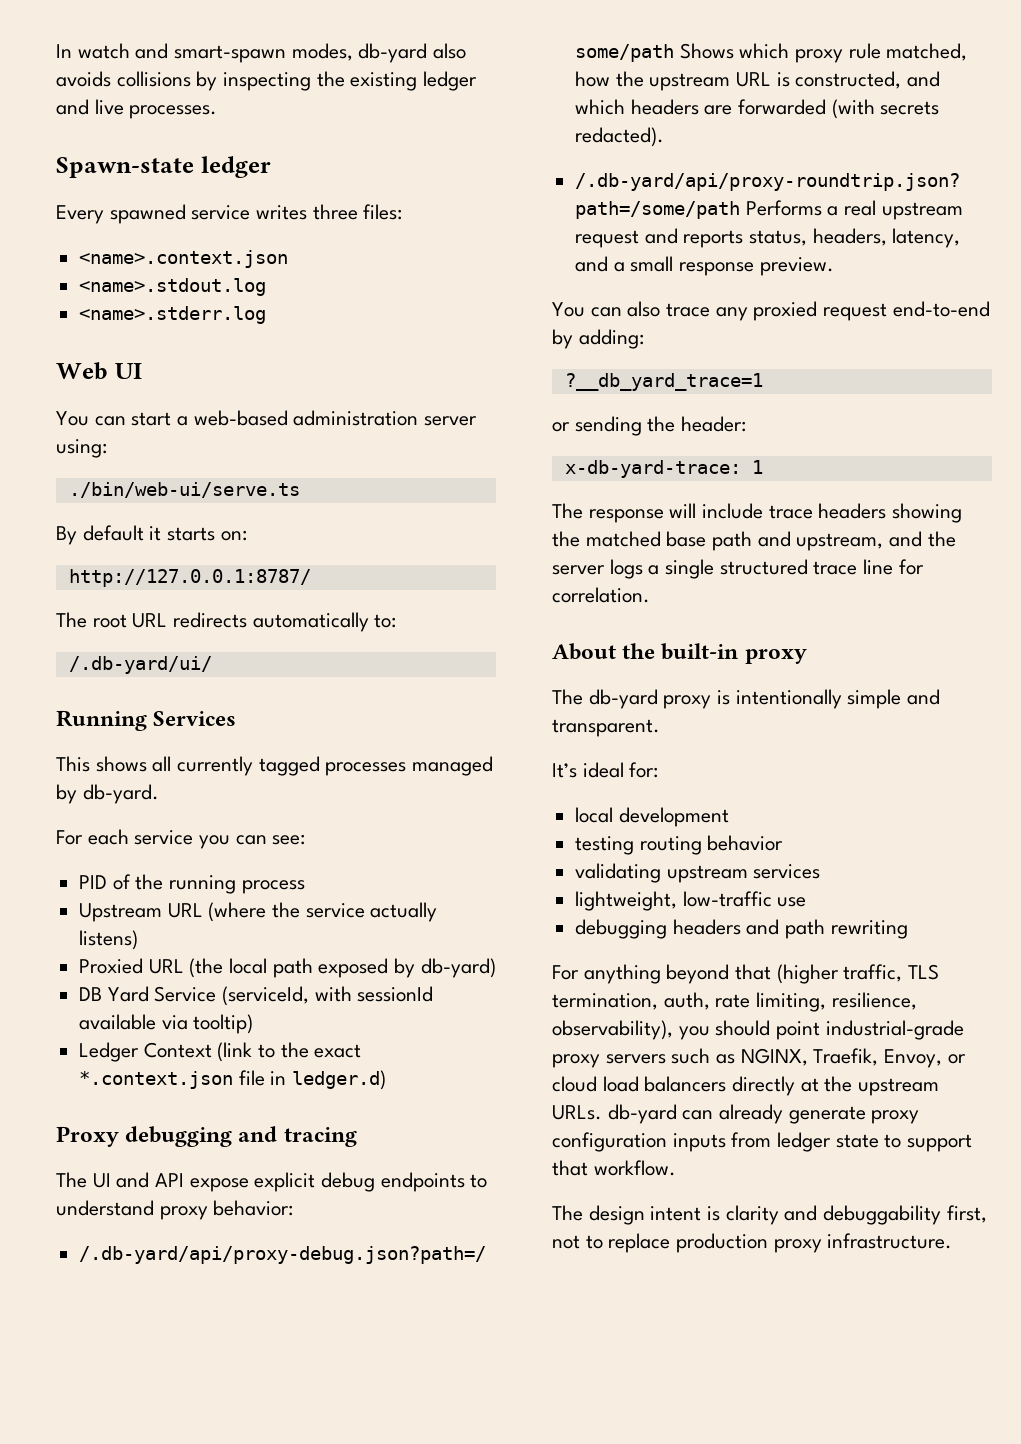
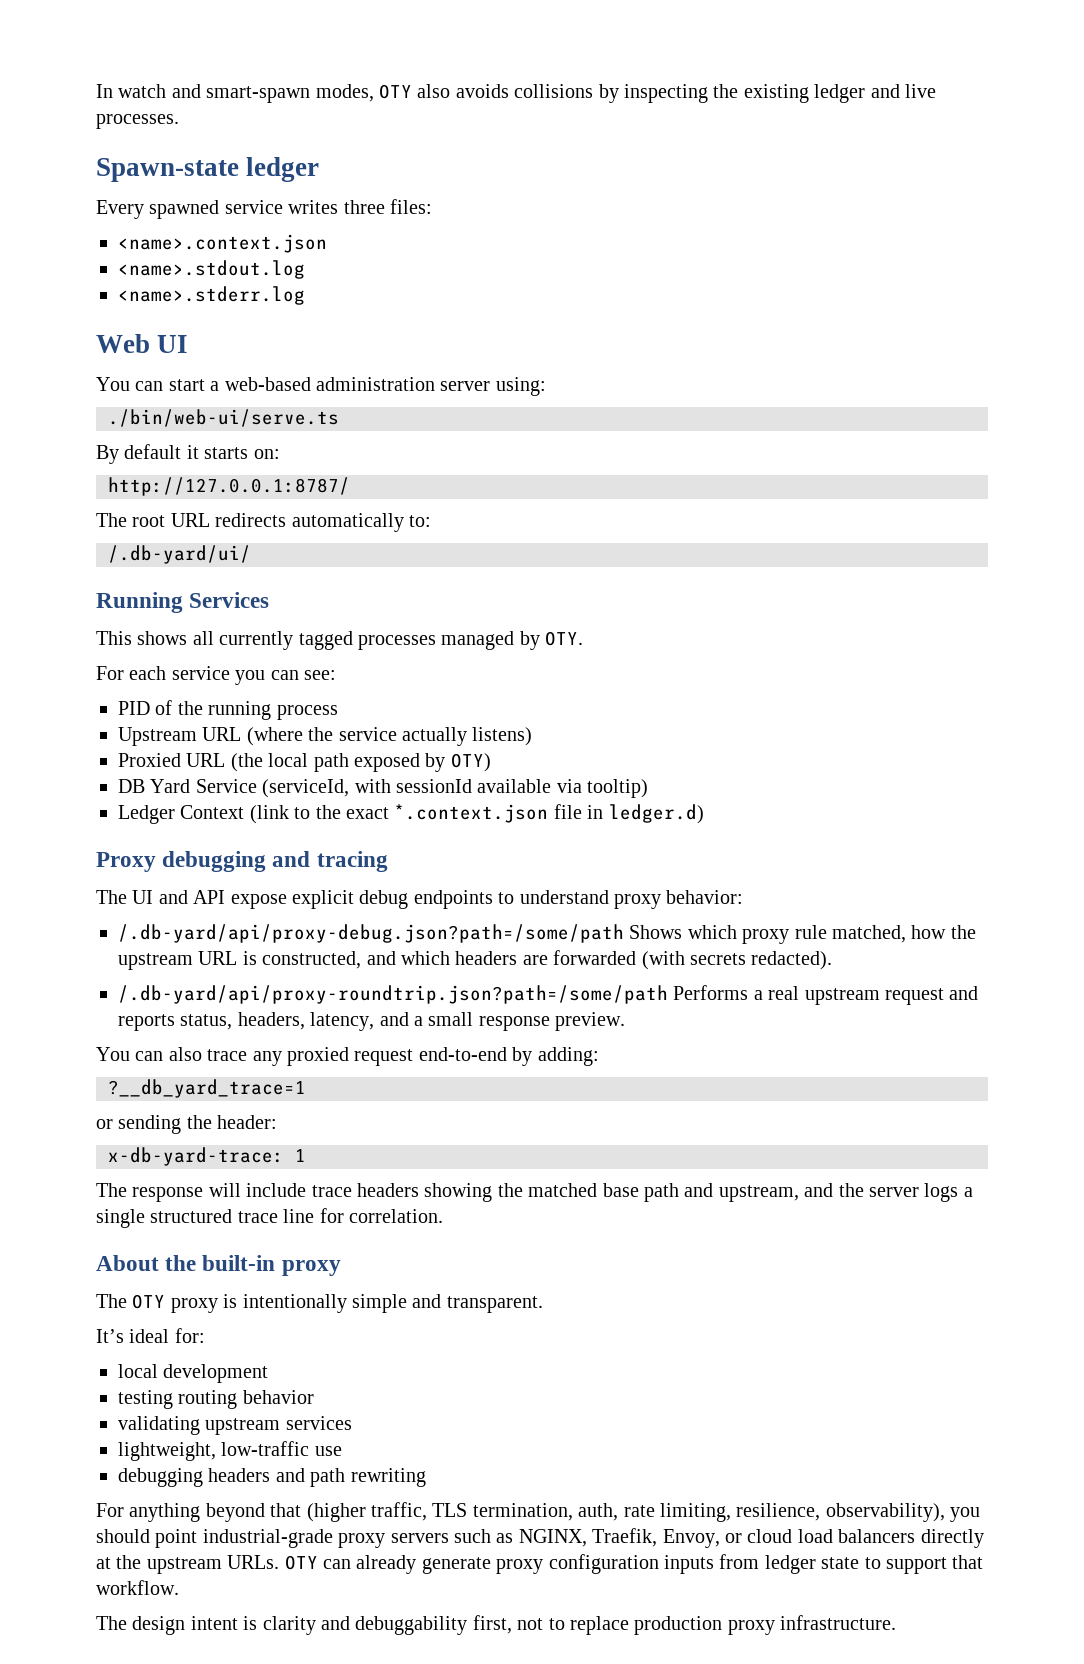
[358,43,428,63] db-yard -> [379,84,412,99] OTY
[82,784,159,804] db-yard. -> [545,631,584,646] OTY.
[420,958,496,978] db-yard) -> [450,753,491,772] OTY)
[588,689,658,709] db-yard -> [132,1294,166,1309] OTY
[607,1104,677,1124] db-yard -> [284,1555,318,1570] OTY

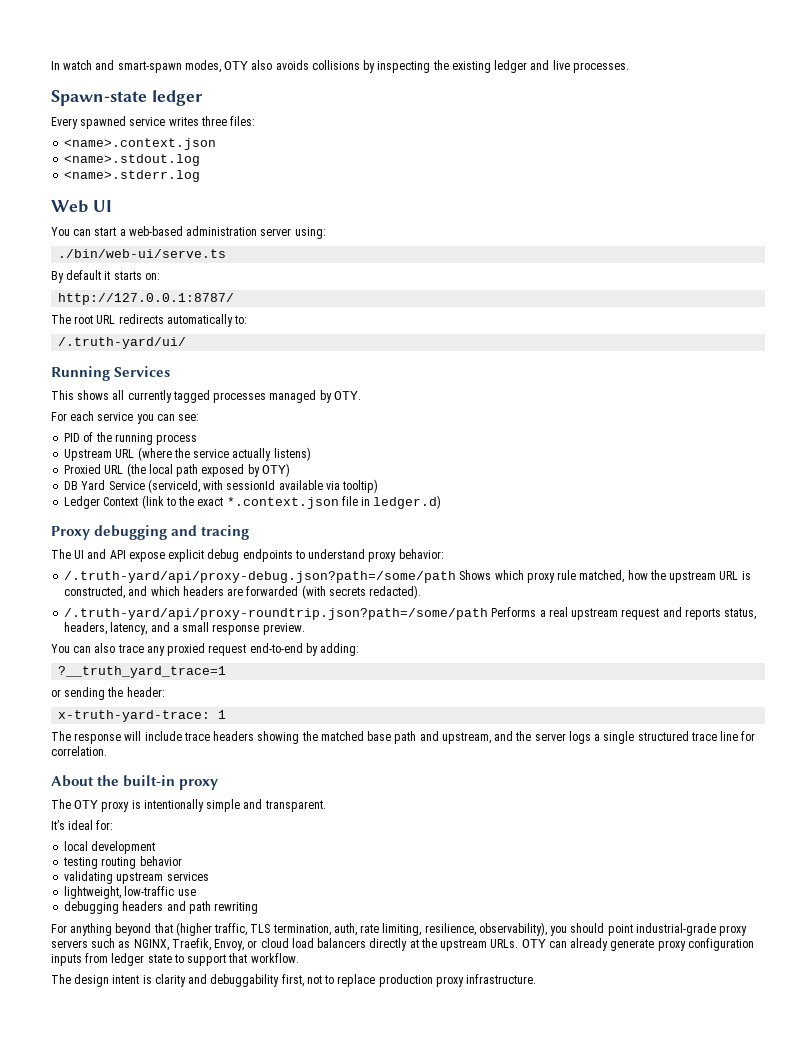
[108,545,251,564] /.db-yard/ui/ -> [58,337,187,349] /.truth-yard/ui/
[118,924,624,943] /.db-yard/api/proxy-debug.json?path=/some/path -> [64,571,457,583] /.truth-yard/api/proxy-debug.json?path=/some/path
[118,985,668,1004] /.db-yard/api/proxy-roundtrip.json?path=/some/path -> [64,608,489,620] /.truth-yard/api/proxy-roundtrip.json?path=/some/path
[108,1079,306,1098] ?__db_yard_trace=1 -> [58,666,227,678] ?__truth_yard_trace=1
[108,1147,284,1166] x-db-yard-trace: -> [58,710,211,722] x-truth-yard-trace:

